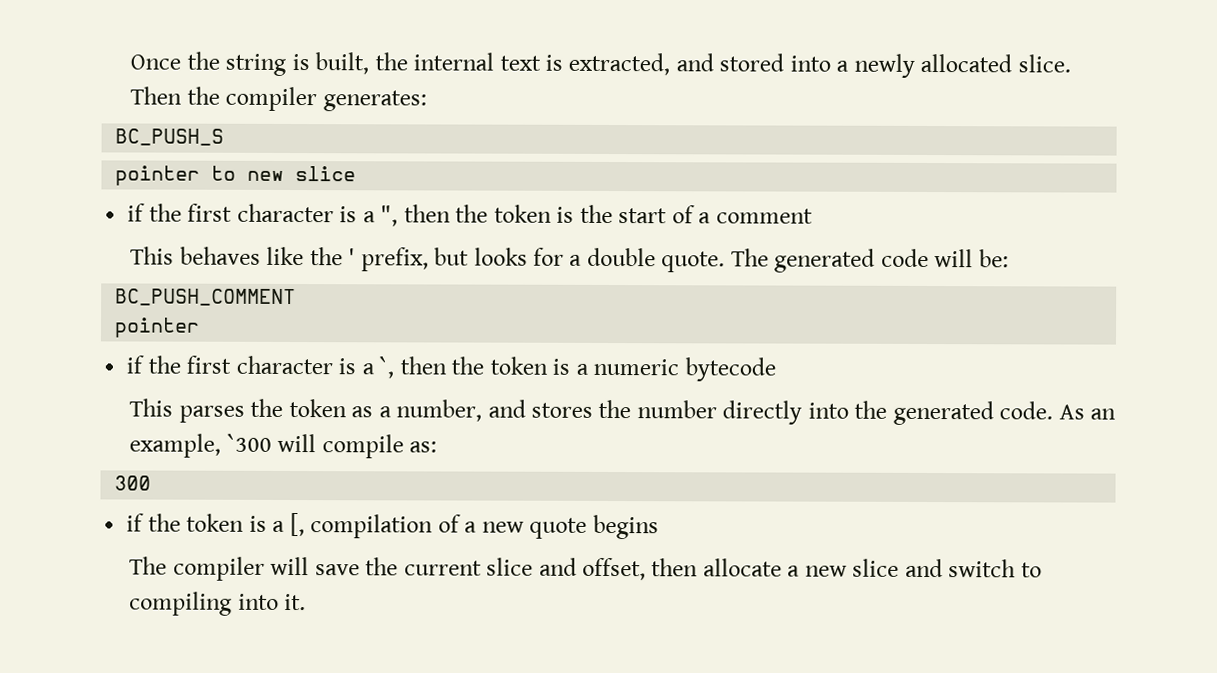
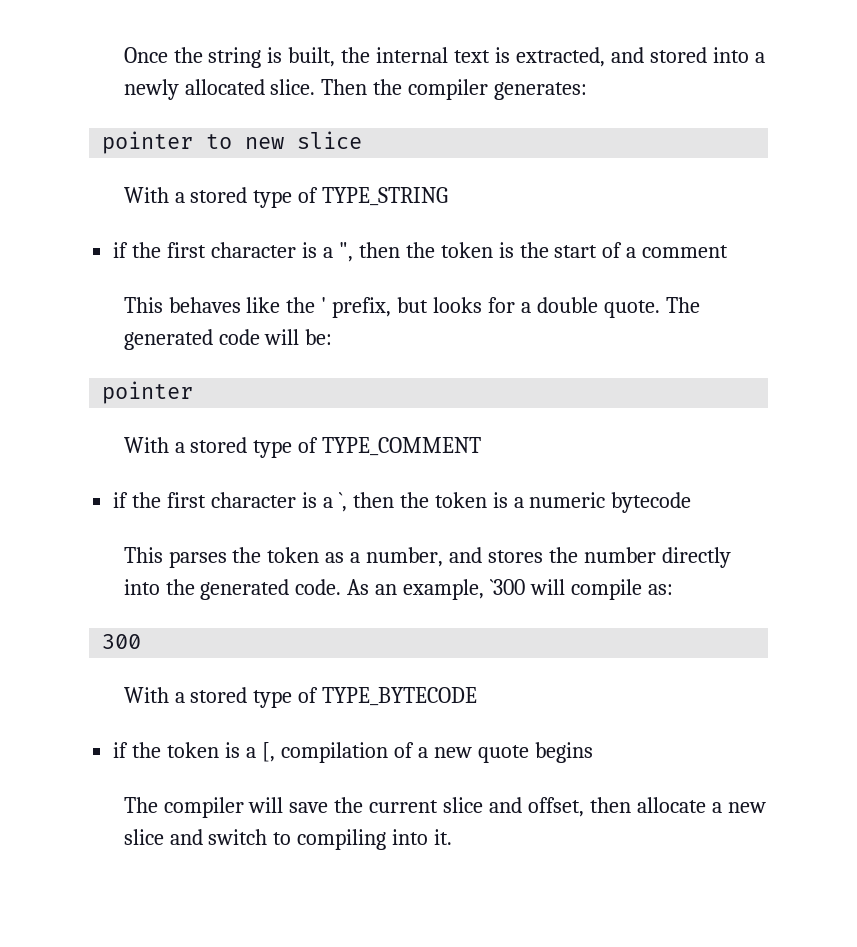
[115,128,225,146] // BC_PUSH_S -> (588, 91) none
(357, 174) none -> [123,187,449,208] // With a stored type of TYPE_STRING
[115,288,297,307] [114,317,201,338] BC_PUSH_COMMENT // pointer -> [102,381,194,404] [123,437,482,458] pointer // With a stored type of TYPE_COMMENT
(152, 483) none -> [123,687,478,708] // With a stored type of TYPE_BYTECODE

